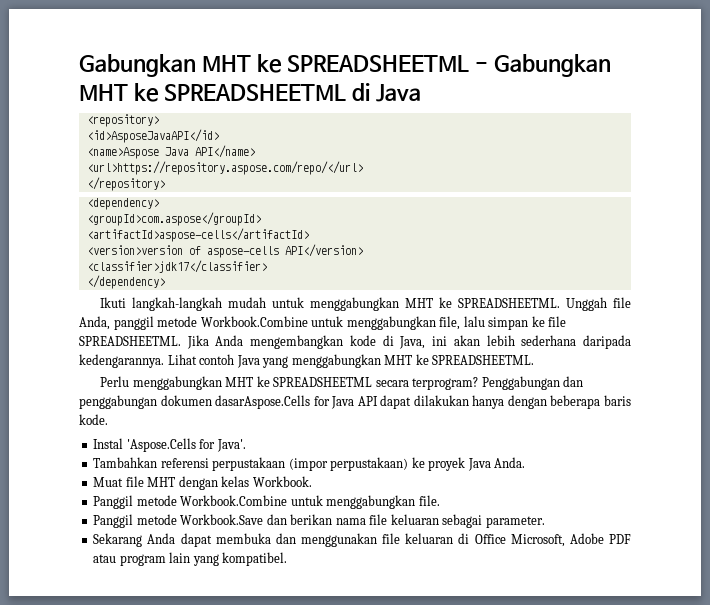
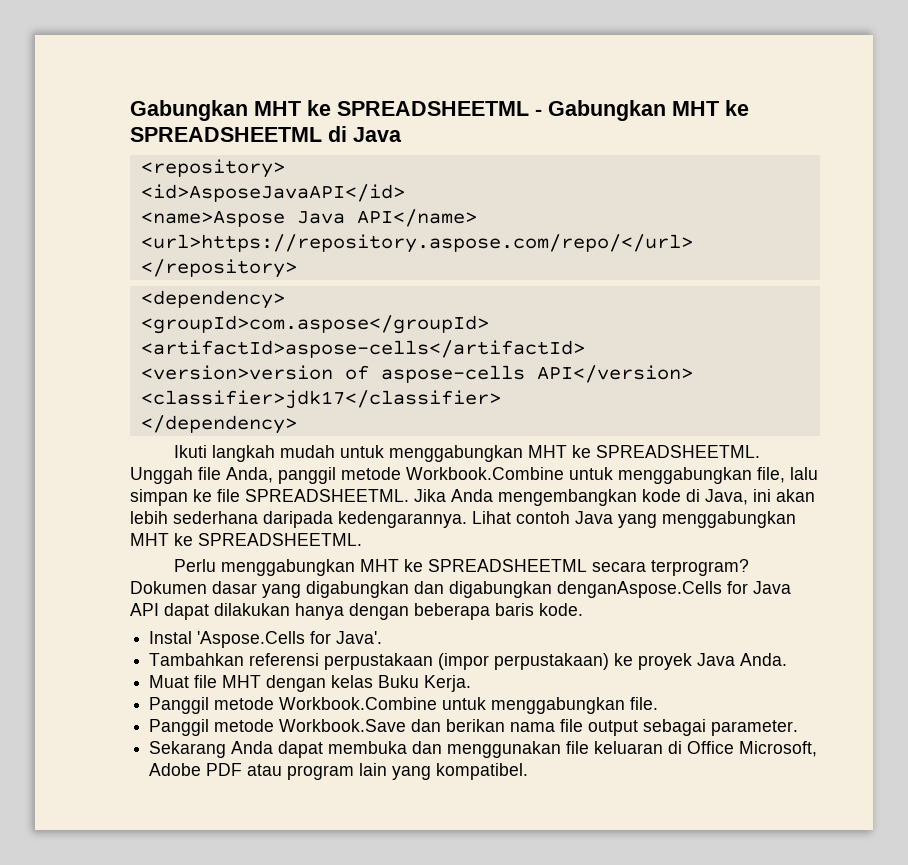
[132,297,223,311] langkah-langkah -> [212,445,276,462] langkah
[481,376,584,390] [79,395,311,409] Penggabungan dan penggabungan dokumen dasarAspose.Cells -> [130,581,722,598] Dokumen dasar yang digabungkan dan digabungkan denganAspose.Cells
[252,476,312,487] Workbook. -> [378,675,472,692] Buku Kerja.
[390,514,439,525] keluaran -> [588,720,639,736] output

